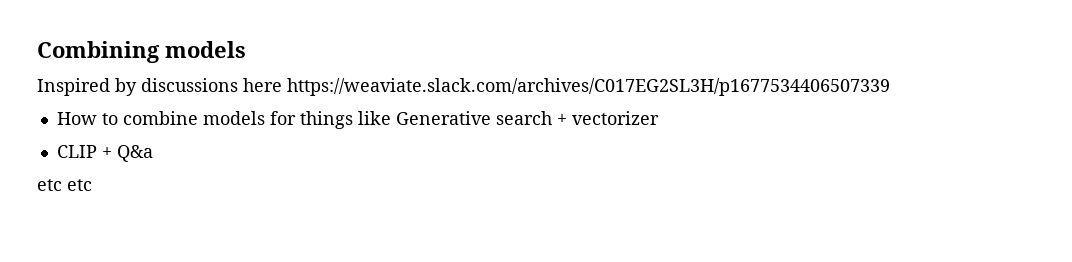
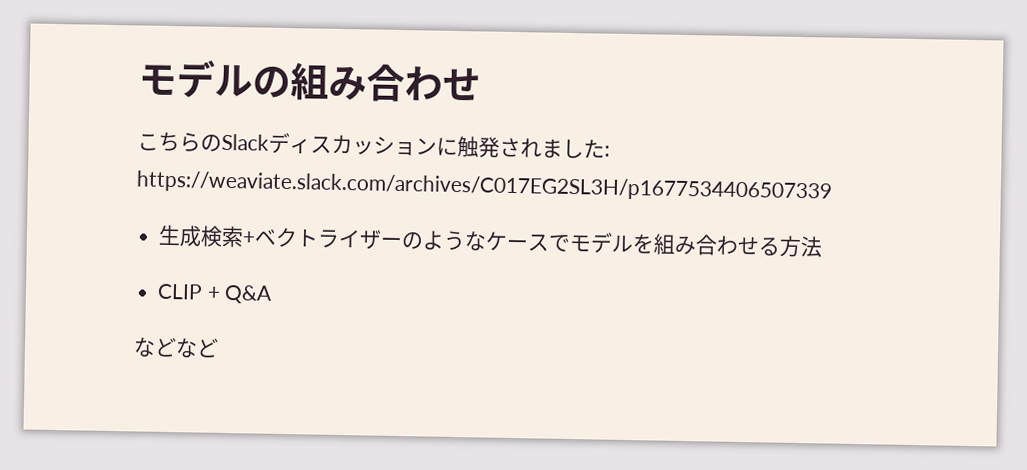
[37,41,246,63] [37,78,890,96] [56,111,659,129] Combining models // Inspired by discussions here https://weaviate.slack.com/archives/C017EG2SL3H/p1677534406507339 // How to combine models for things like Generative search + vectorizer -> [138,59,481,103] [137,131,610,159] [136,170,832,203] [158,224,824,258] モデルの組み合わせ // こちらのSlackディスカッションに触発されました: https://weaviate.slack.com/archives/C017EG2SL3H/p1677534406507339 // 生成検索+ベクトライザーのようなケースでモデルを組み合わせる方法
[116,145,153,162] [37,179,92,191] Q&a // etc etc -> [224,284,274,304] [133,336,219,358] Q&A // などなど

